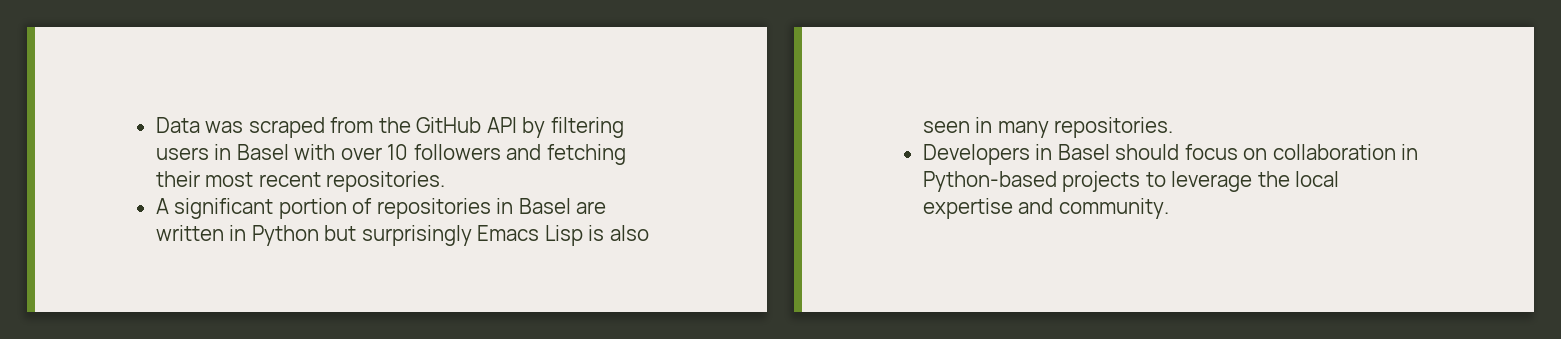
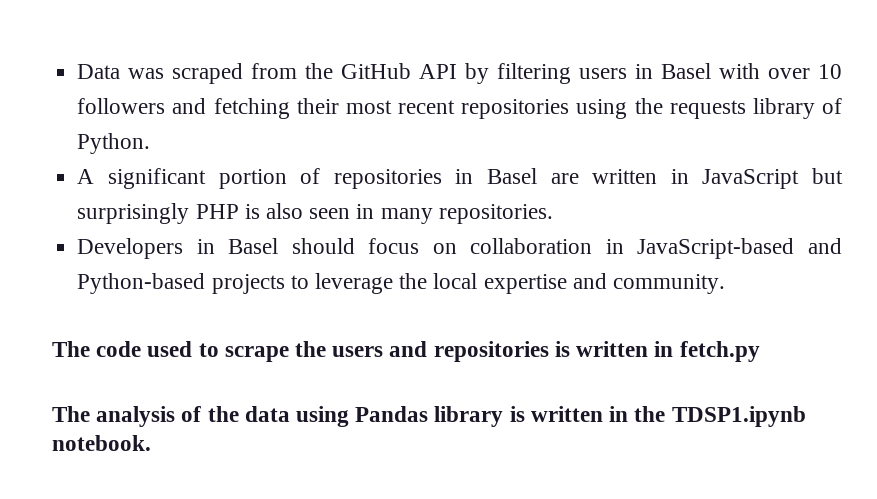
[326,171,446,192] repositories. -> [461,98,842,119] [77,133,151,154] repositories using the requests library of Python.
[251,225,319,246] Python -> [702,169,800,189] JavaScript
[477,225,583,246] Emacs Lisp -> [195,204,239,219] PHP
(1419, 152) none -> [637,238,843,259] JavaScript-based and
(1169, 208) none -> [52,341,760,362] [52,406,806,427] [52,435,151,451] // The code used to scrape the users and repositories is written in fetch.py // The analysis of the data using Pandas library is written in the TDSP1.ipynb notebook.

